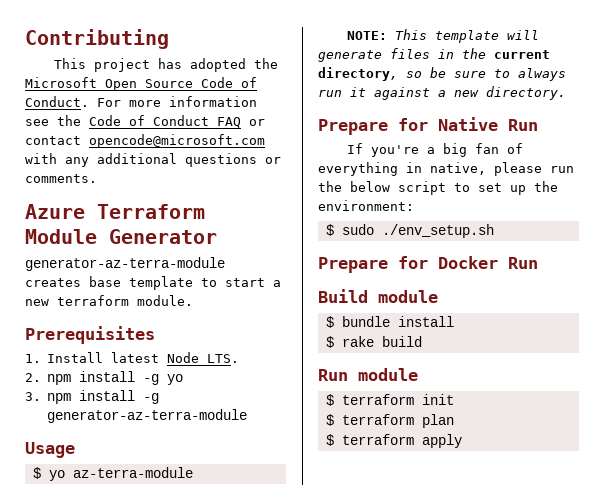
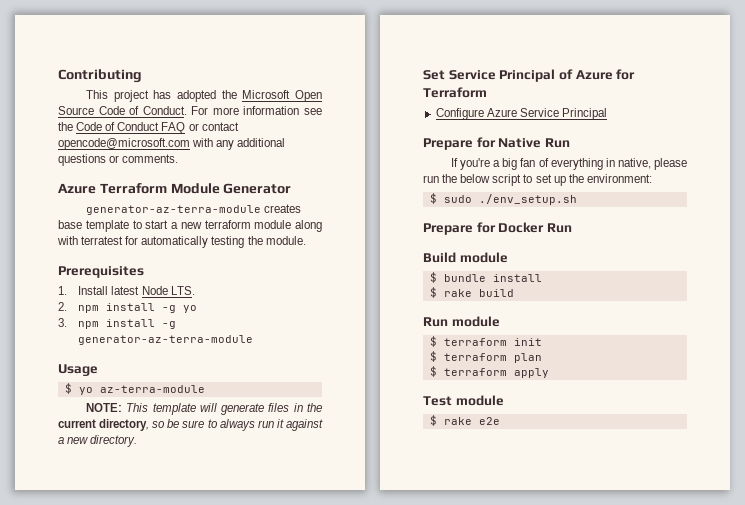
(129, 300) none -> [254,220,322,232] [57,236,263,248] module along with terratest for automatically testing the
(566, 93) none -> [423,69,636,82] [423,87,487,98] [435,108,607,120] // Set Service Principal of Azure for Terraform // Configure Azure Service Principal
(462, 441) none -> [423,395,504,406] [429,415,500,426] // Test module // $ rake e2e

